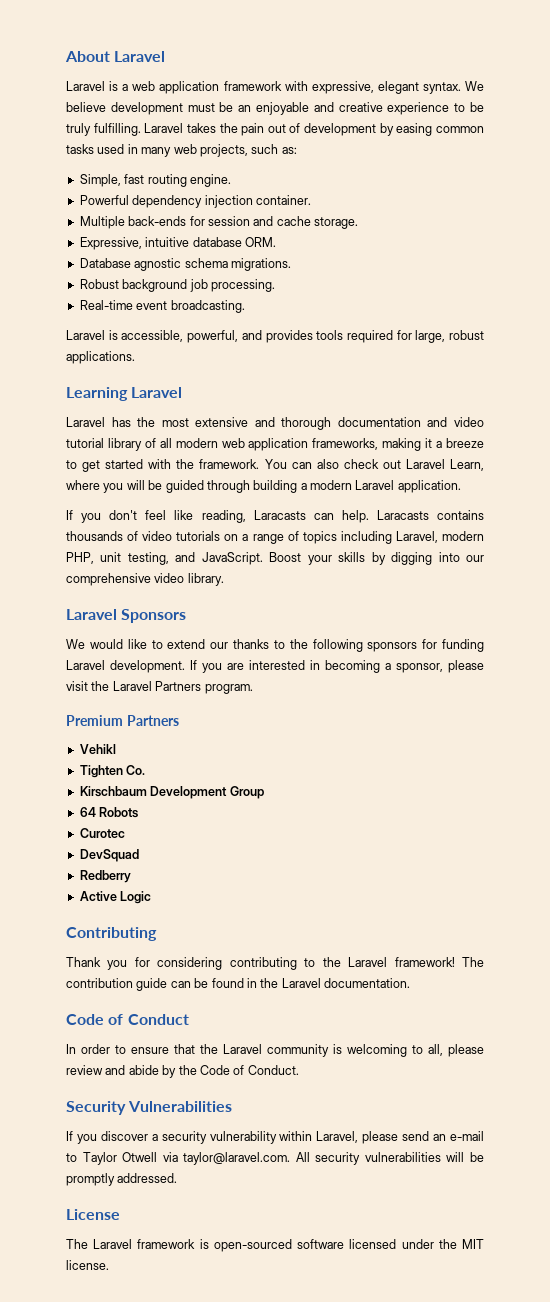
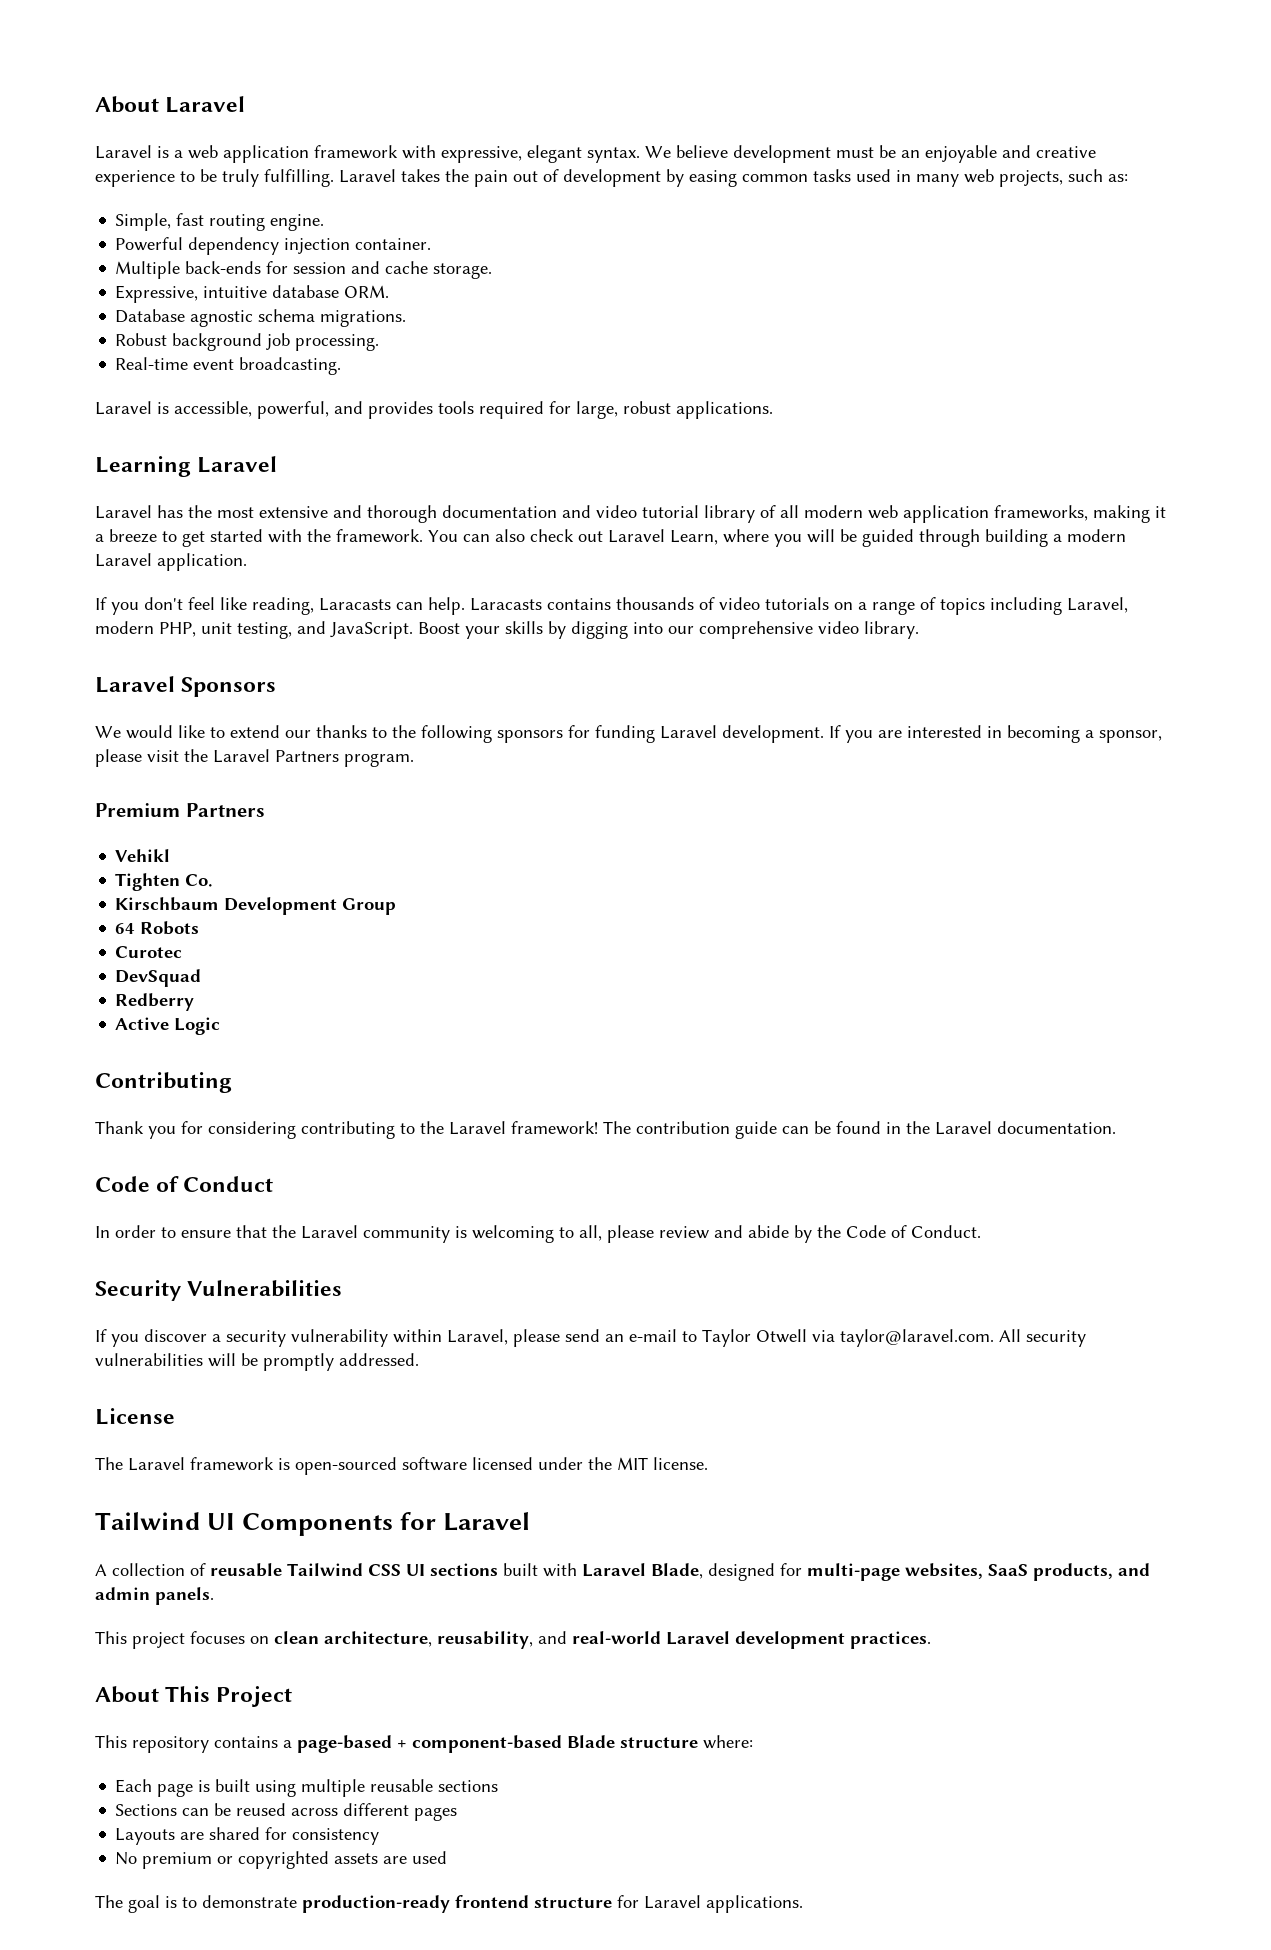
(109, 1265) none -> [95,1512,531,1536] [95,1563,1150,1581] [95,1587,214,1605] [95,1631,931,1649] [95,1686,293,1707] [95,1735,753,1753] [115,1779,499,1797] [115,1803,458,1821] [115,1827,380,1845] [115,1851,448,1869] [95,1895,803,1913] // Tailwind UI Components for Laravel // A collection of reusable Tailwind CSS UI sections built with Laravel Blade, designed for multi-page websites, SaaS products, and admin panels. // This project focuses on clean architecture, reusability, and real-world Laravel development practices. // About This Project // This repository contains a page-based + component-based Blade structure where: // Each page is built using multiple reusable sections // Sections can be reused across different pages // Layouts are shared for consistency // No premium or copyrighted assets are used // The goal is to demonstrate production-ready frontend structure for Laravel applications.

